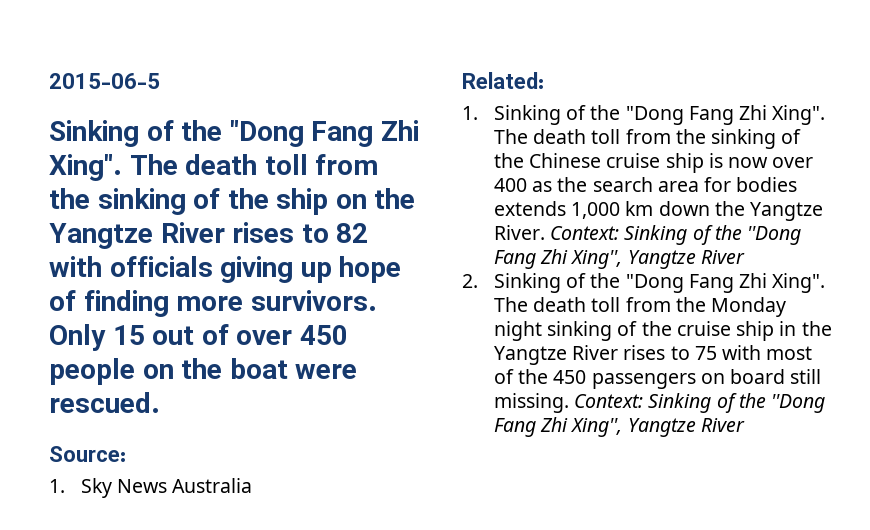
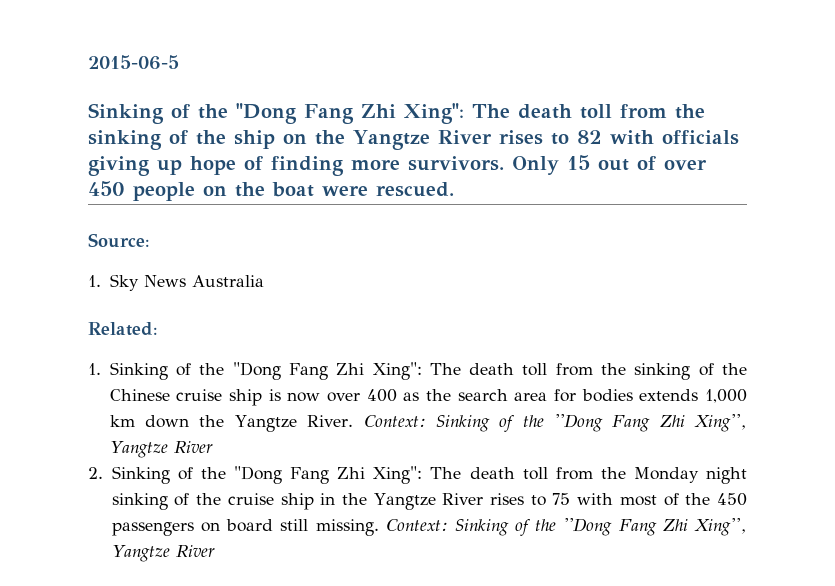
[49,154,122,181] Xing". -> [404,103,464,124] Xing":
[772,105,826,125] Xing". -> [372,362,422,380] Xing":
[772,273,826,293] Xing". -> [373,466,423,484] Xing":

